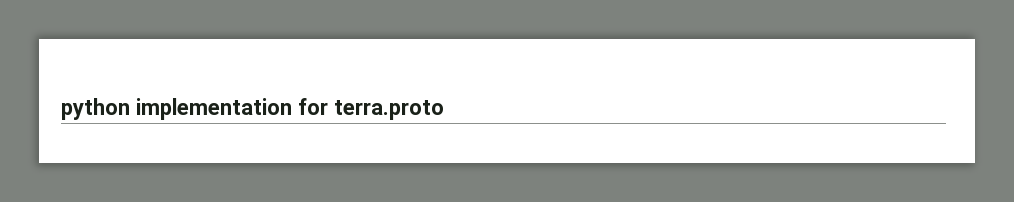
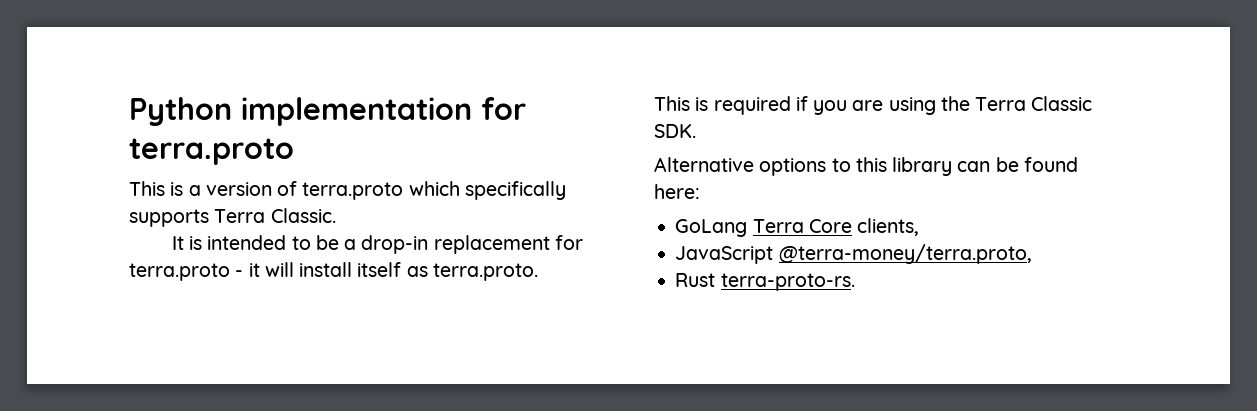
[61,98,130,120] python -> [129,97,232,126] Python
(444, 110) none -> [129,181,566,200] [129,208,336,227] [171,235,583,254] [129,262,538,281] [654,96,1093,115] [654,124,696,138] [654,157,1078,176] [654,184,700,199] [675,218,920,237] [675,244,1032,264] [675,273,855,291] // This is a version of terra.proto which specifically supports Terra Classic. // It is intended to be a drop-in replacement for terra.proto - it will install itself as terra.proto. // This is required if you are using the Terra Classic SDK. // Alternative options to this library can be found here: // GoLang Terra Core clients, // JavaScript @terra-money/terra.proto, // Rust terra-proto-rs.

